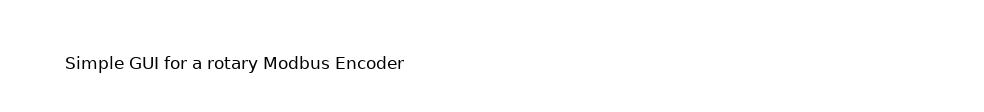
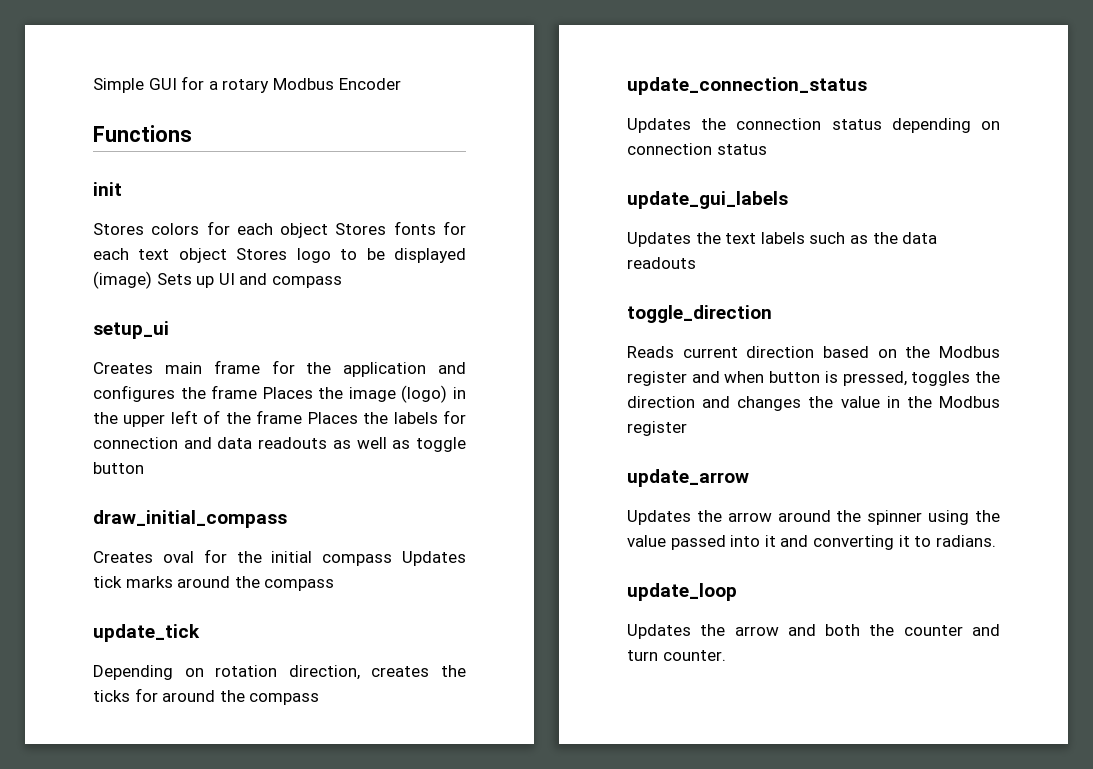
(404, 62) none -> [93,125,192,142] [93,182,122,196] [93,221,466,238] [93,248,466,263] [93,271,342,289] [93,321,169,339] [93,360,466,377] [93,385,466,403] [93,410,467,427] [93,437,467,452] [93,462,144,474] [93,510,287,528] [93,549,466,566] [93,576,335,591] [93,624,200,642] [93,665,466,680] [93,688,320,705] [627,77,867,95] [627,118,1000,133] [627,143,767,155] [627,191,788,209] [627,232,938,247] [627,257,696,269] [627,305,772,323] [627,346,1000,358] [627,371,1000,386] [627,396,1000,411] [627,421,687,436] [627,469,749,487] [627,510,1000,525] [627,535,996,550] [627,583,737,601] [627,624,1000,639] [627,650,726,661] // Functions // init // Stores colors for each object Stores fonts for each text object Stores logo to be displayed (image) Sets up UI and compass // setup_ui // Creates main frame for the application and configures the frame Places the image (logo) in the upper left of the frame Places the labels for connection and data readouts as well as toggle button // draw_initial_compass // Creates oval for the initial compass Updates tick marks around the compass // update_tick // Depending on rotation direction, creates the ticks for around the compass // update_connection_status // Updates the connection status depending on connection status // update_gui_labels // Updates the text labels such as the data readouts // toggle_direction // Reads current direction based on the Modbus register and when button is pressed, toggles the direction and changes the value in the Modbus register // update_arrow // Updates the arrow around the spinner using the value passed into it and converting it to radians. // update_loop // Updates the arrow and both the counter and turn counter.

